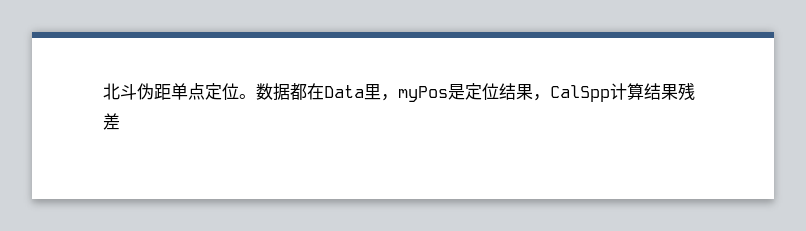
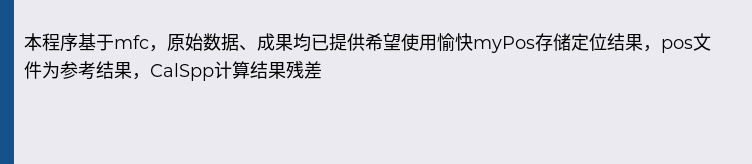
[103,83,499,102] 北斗伪距单点定位。数据都在Data里，myPos是定位 -> [24,33,711,53] [24,61,96,80] 本程序基于mfc，原始数据、成果均已提供希望使用愉快myPos存储定位结果，pos文件为参考

